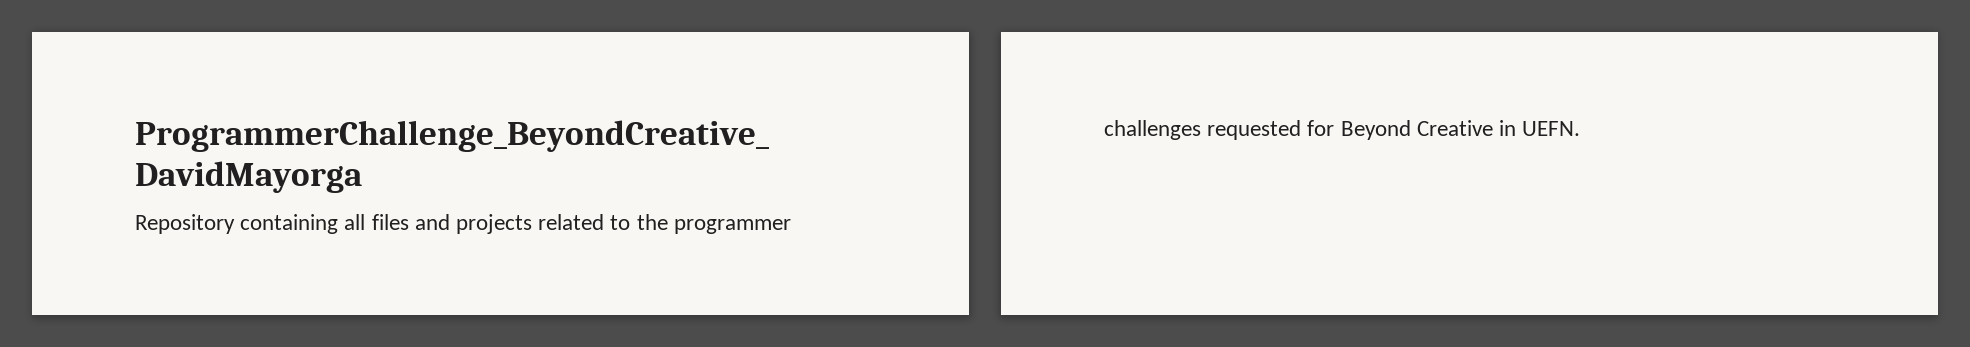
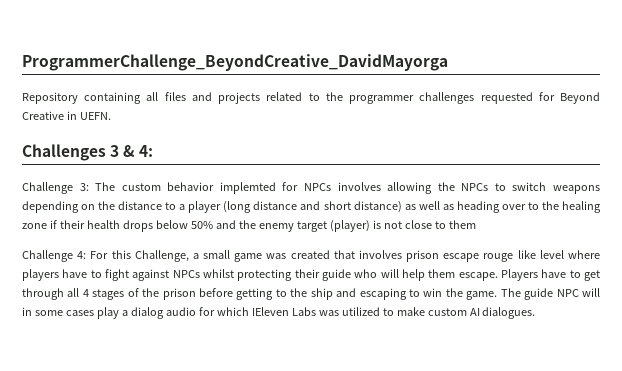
(1581, 128) none -> [22,144,153,161] [22,182,600,194] [22,201,602,213] [22,220,476,232] [22,250,600,262] [22,269,600,281] [22,288,601,300] [22,307,536,319] // Challenges 3 & 4: // Challenge 3: The custom behavior implemted for NPCs involves allowing the NPCs to switch weapons depending on the distance to a player (long distance and short distance) as well as heading over to the healing zone if their health drops below 50% and the enemy target (player) is not close to them // Challenge 4: For this Challenge, a small game was created that involves prison escape rouge like level where players have to fight against NPCs whilst protecting their guide who will help them escape. Players have to get through all 4 stages of the prison before getting to the ship and escaping to win the game. The guide NPC will in some cases play a dialog audio for which IEleven Labs was utilized to make custom AI dialogues.

